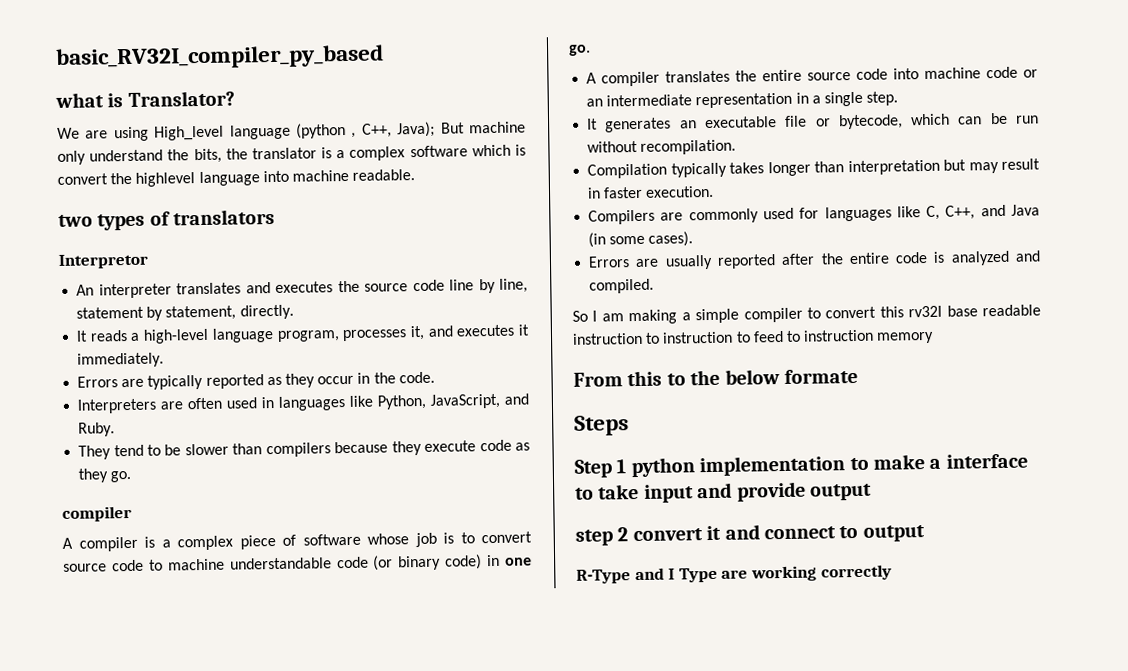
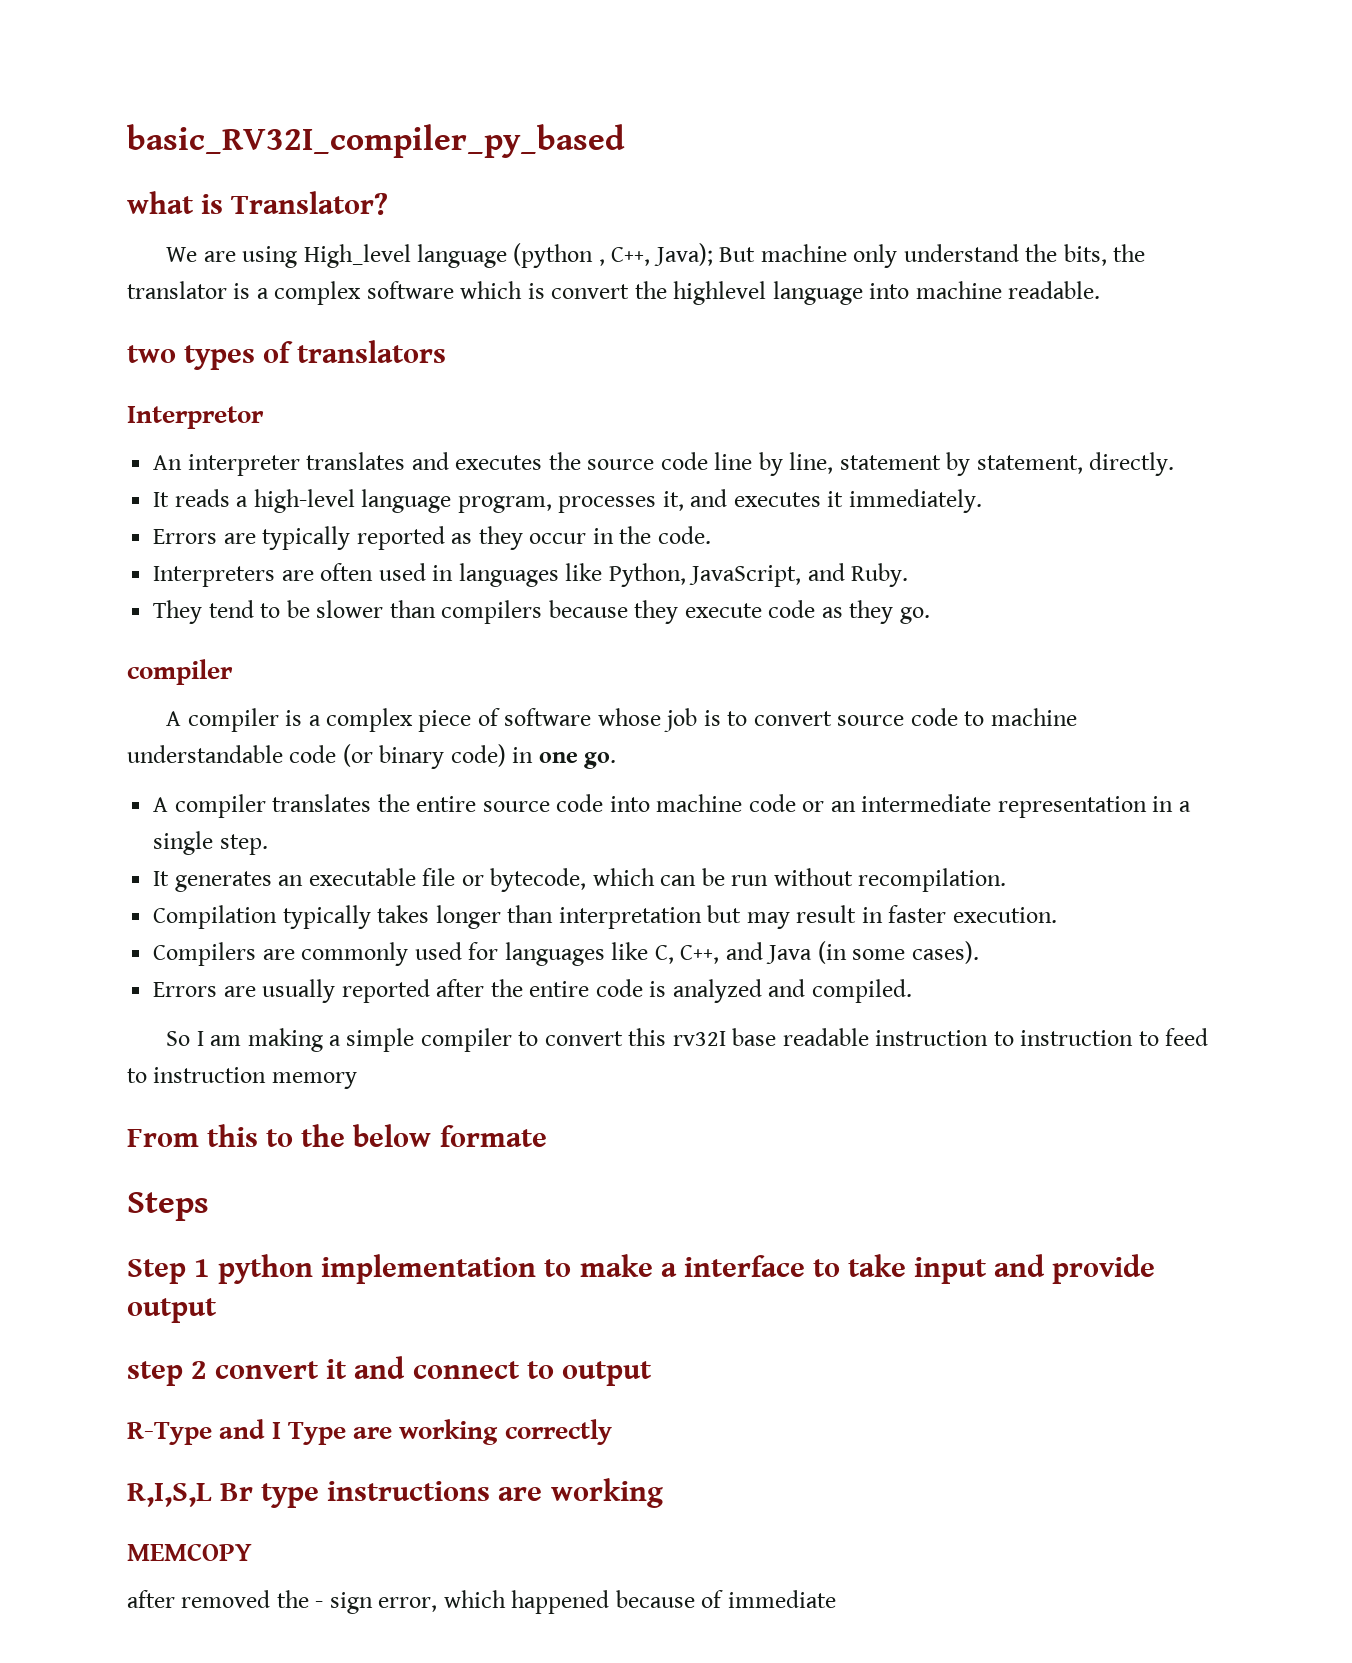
(892, 572) none -> [127,1478,663,1508] [127,1543,252,1561] [127,1590,836,1614] // R,I,S,L Br type instructions are working // MEMCOPY // after removed the - sign error, which happened because of immediate

